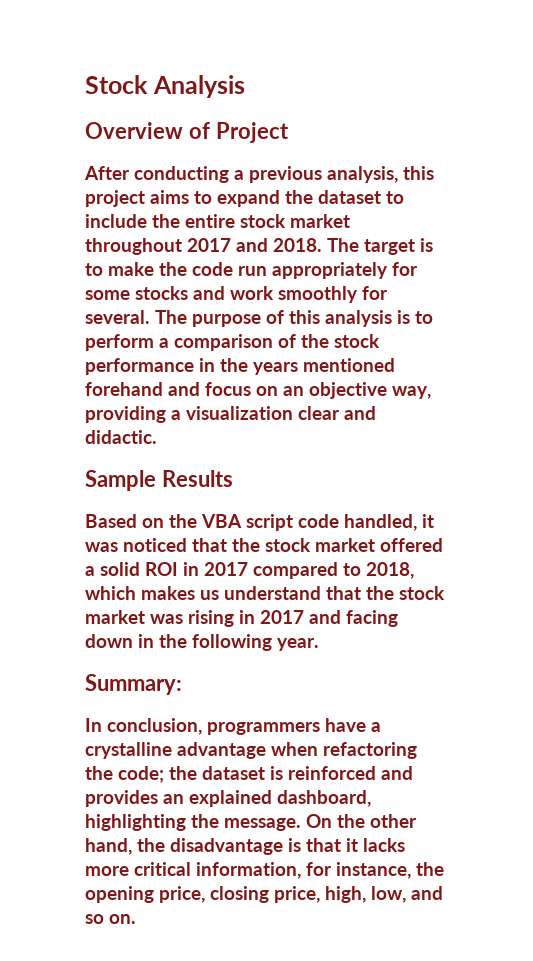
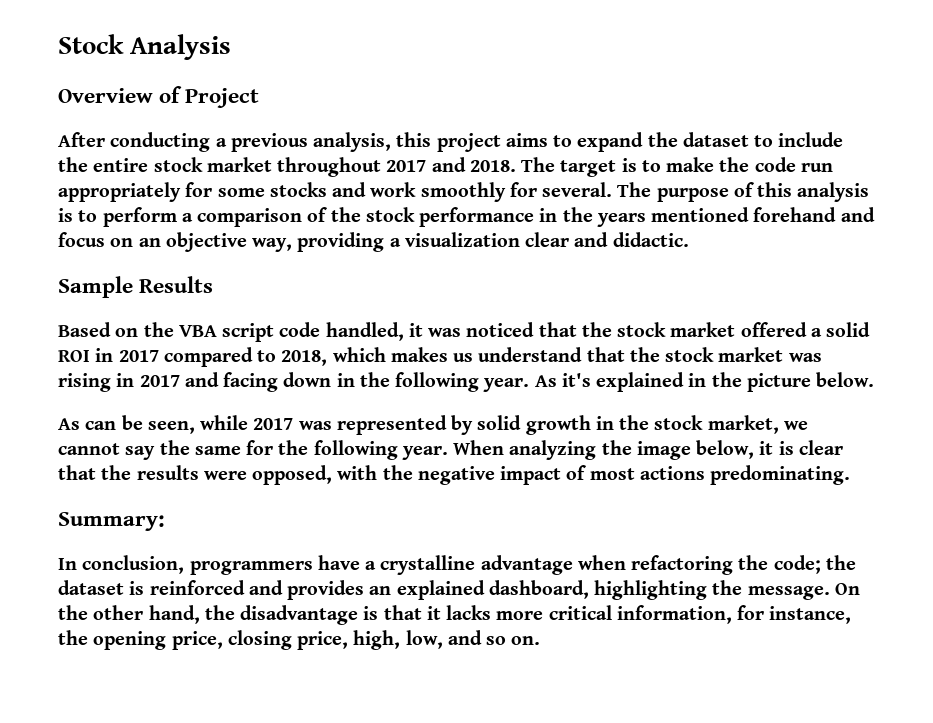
(319, 644) none -> [534,372,875,392] [58,415,808,435] [58,440,843,460] [58,465,851,485] As it's explained in the picture below. // As can be seen, while 2017 was represented by solid growth in the stock market, we cannot say the same for the following year. When analyzing the image below, it is clear that the results were opposed, with the negative impact of most actions predominating.

